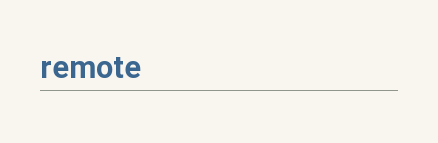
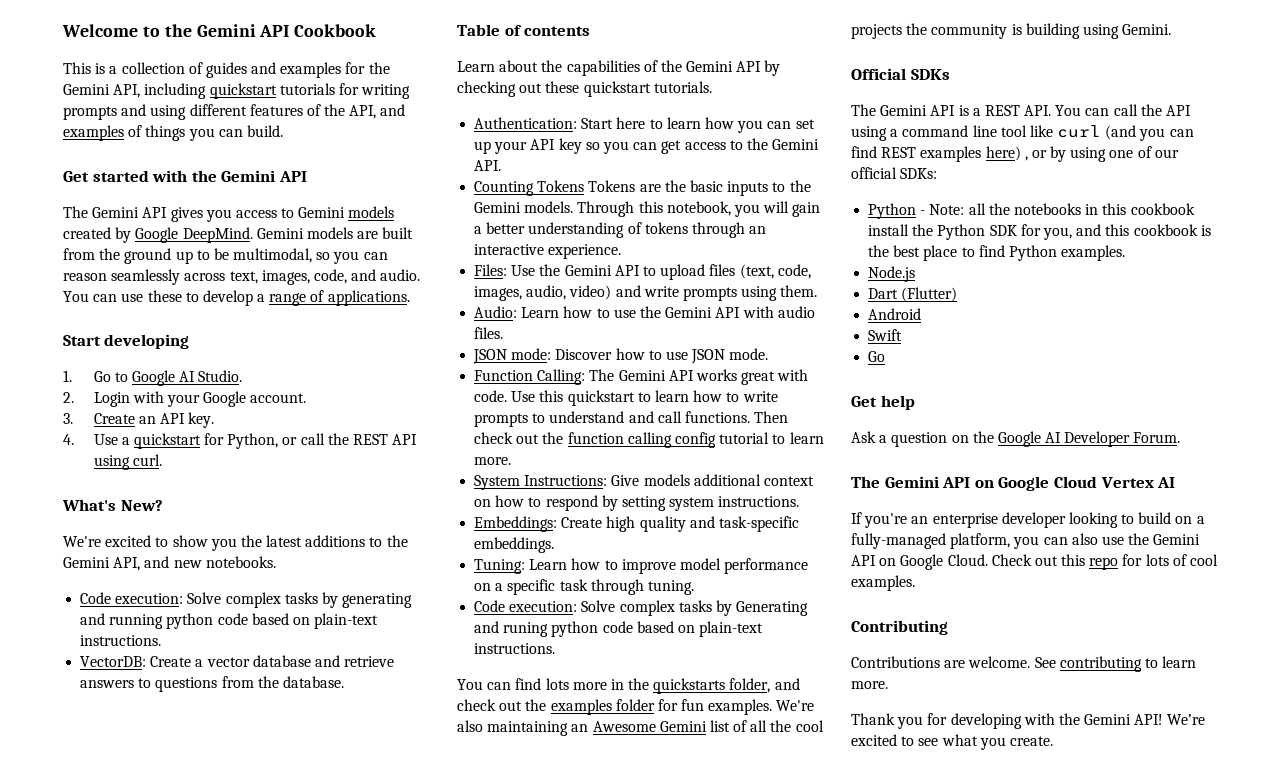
[40,57,141,78] remote -> [62,24,377,37] [63,62,390,78] [63,83,411,99] [63,104,406,120] [63,125,283,141] [63,170,307,182] [63,206,395,222] [63,227,414,243] [63,248,388,264] [63,269,421,285] [63,290,410,306] [63,334,190,349] [63,370,243,386] [63,391,307,407] [63,412,215,428] [63,433,418,449] [93,454,162,470] [62,499,163,511] [63,535,408,551] [63,556,276,571] [80,592,413,608] [80,613,379,629] [80,635,162,646] [80,655,395,667] [80,676,344,692] [457,24,591,36] [457,60,781,76] [457,81,712,97] [474,117,815,133] [474,138,820,154] [474,160,502,171] [474,180,811,196] [474,201,821,217] [474,222,767,238] [474,244,622,259] [474,264,811,280] [474,285,818,301] [474,306,815,318] [474,327,504,339] [473,348,769,364] [474,369,809,385] [474,390,778,406] [474,411,789,427] [474,432,824,448] [474,457,512,465] [474,474,814,490] [474,495,800,511] [474,516,799,532] [474,537,555,553] [474,558,809,574] [474,579,694,595] [474,600,809,616] [474,621,764,637] [474,643,556,654] [457,678,800,694] [457,699,815,715] [457,720,824,736] [851,23,1172,39] [851,68,950,80] [851,104,1192,116] [851,125,1194,141] [851,146,1179,162] [851,167,938,179] [868,203,1195,219] [868,224,1211,240] [868,245,1126,261] [868,266,916,282] [868,287,958,302] [868,308,922,320] [868,329,903,341] [868,351,886,362] [851,395,915,410] [851,431,1181,447] [851,476,1176,491] [851,512,1205,528] [851,533,1201,549] [851,554,1219,570] [851,575,915,591] [851,620,948,635] [851,656,1197,672] [851,681,888,689] [851,713,1206,729] [851,734,1053,750] Welcome to the Gemini API Cookbook // This is a collection of guides and examples for the Gemini API, including quickstart tutorials for writing prompts and using different features of the API, and examples of things you can build. // Get started with the Gemini API // The Gemini API gives you access to Gemini models created by Google DeepMind. Gemini models are built from the ground up to be multimodal, so you can reason seamlessly across text, images, code, and audio. You can use these to develop a range of applications. // Start developing // 1. Go to Google AI Studio. // 2. Login with your Google account. // 3. Create an API key. // 4. Use a quickstart for Python, or call the REST API using curl. // What's New? // We're excited to show you the latest additions to the Gemini API, and new notebooks. // Code execution: Solve complex tasks by generating and running python code based on plain-text instructions. // VectorDB: Create a vector database and retrieve answers to questions from the database. // Table of contents // Learn about the capabilities of the Gemini API by checking out these quickstart tutorials. // Authentication: Start here to learn how you can set up your API key so you can get access to the Gemini API. // Counting Tokens Tokens are the basic inputs to the Gemini models. Through this notebook, you will gain a better understanding of tokens through an interactive experience. // Files: Use the Gemini API to upload files (text, code, images, audio, video) and write prompts using them. // Audio: Learn how to use the Gemini API with audio files. // JSON mode: Discover how to use JSON mode. // Function Calling: The Gemini API works great with code. Use this quickstart to learn how to write prompts to understand and call functions. Then check out the function calling config tutorial to learn more. // System Instructions: Give models additional context on how to respond by setting system instructions. // Embeddings: Create high quality and task-specific embeddings. // Tuning: Learn how to improve model performance on a specific task through tuning. // Code execution: Solve complex tasks by Generating and runing python code based on plain-text instructions. // You can find lots more in the quickstarts folder, and check out the examples folder for fun examples. We're also maintaining an Awesome Gemini list of all the cool projects the community is building using Gemini. // Official SDKs // The Gemini API is a REST API. You can call the API using a command line tool like curl (and you can find REST examples here) , or by using one of our official SDKs: // Python - Note: all the notebooks in this cookbook install the Python SDK for you, and this cookbook is the best place to find Python examples. // Node.js // Dart (Flutter) // Android // Swift // Go // Get help // Ask a question on the Google AI Developer Forum. // The Gemini API on Google Cloud Vertex AI // If you're an enterprise developer looking to build on a fully-managed platform, you can also use the Gemini API on Google Cloud. Check out this repo for lots of cool examples. // Contributing // Contributions are welcome. See contributing to learn more. // Thank you for developing with the Gemini API! We’re excited to see what you create.

